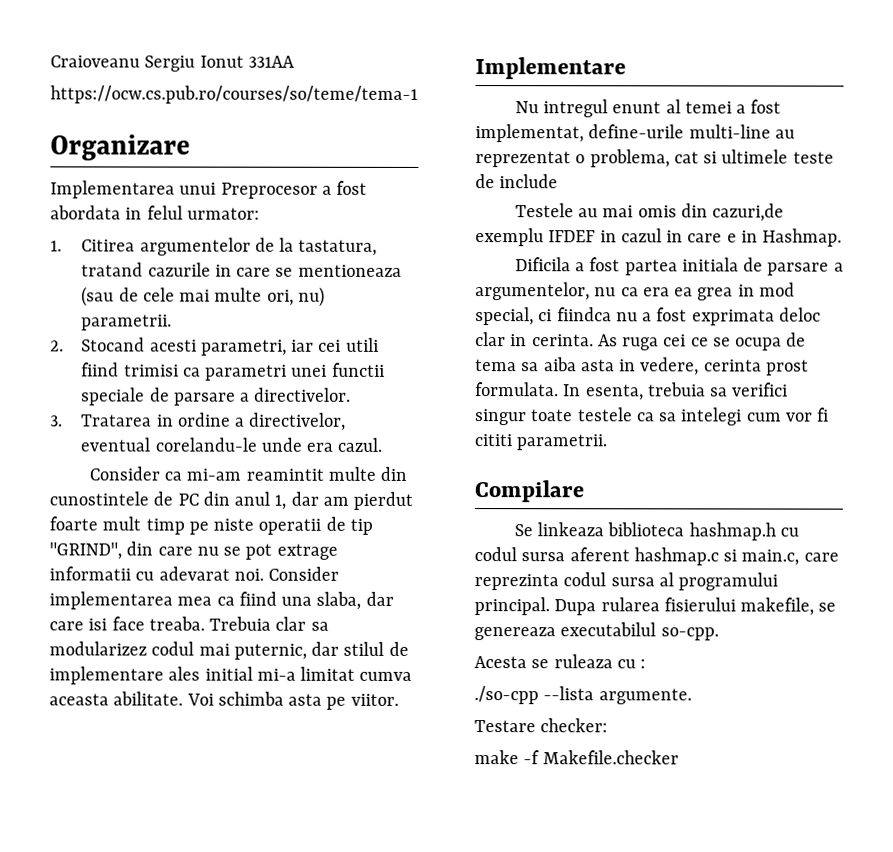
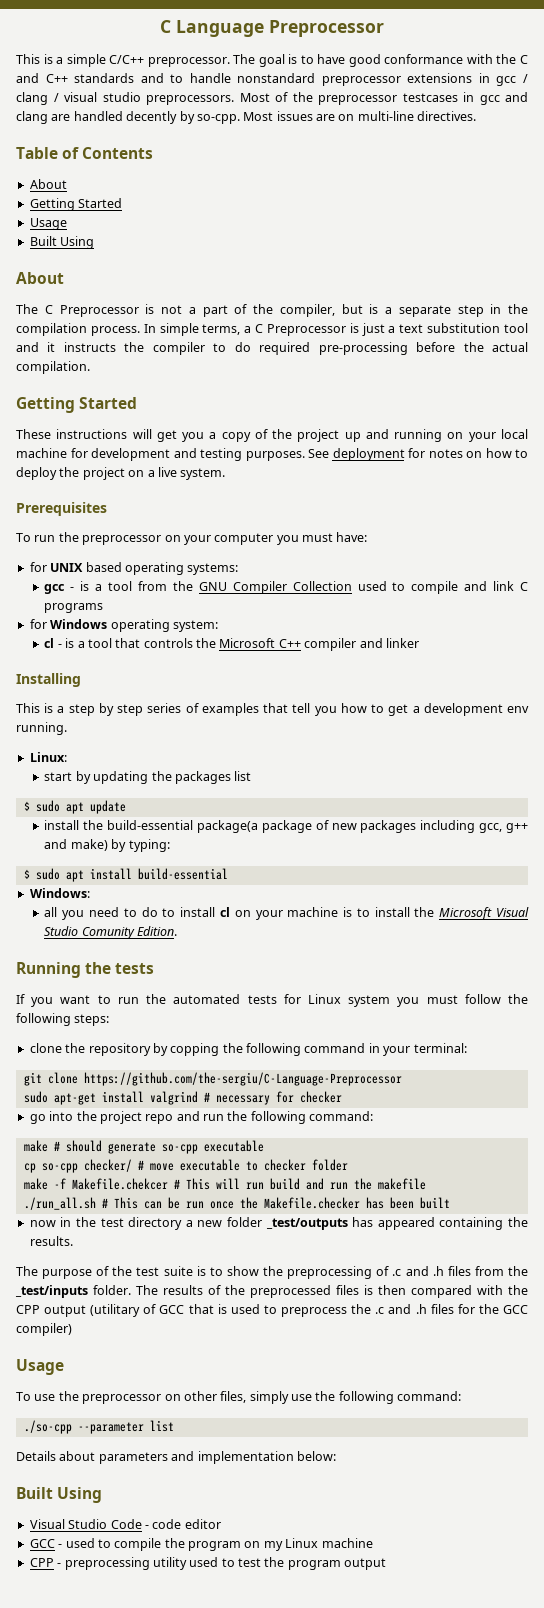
[50,55,295,72] [50,85,418,104] [50,134,190,161] [50,180,368,199] [50,205,260,220] [50,237,378,256] [81,262,402,277] [81,286,325,307] [81,314,173,331] [50,337,379,356] [81,362,385,381] [81,387,352,406] [49,412,347,431] [80,437,383,452] [88,466,408,481] [49,491,414,510] [49,516,373,535] [49,541,338,560] [49,566,340,581] [49,591,394,610] [49,616,329,631] [49,641,409,660] [49,666,413,685] [49,691,399,710] [475,57,626,80] [514,99,782,118] [475,124,795,143] [475,149,834,168] [475,174,559,189] [514,203,785,222] [475,228,843,247] [514,257,844,276] [475,282,795,301] [475,307,821,326] [475,332,807,351] [475,357,809,376] [475,382,789,401] [475,407,830,426] [474,434,608,451] [474,480,584,503] [513,522,799,541] [474,547,839,566] [474,572,779,591] [474,597,837,616] [474,622,719,641] [474,654,647,669] [474,686,692,705] [474,718,609,733] [474,750,679,765] Craioveanu Sergiu Ionut 331AA // https://ocw.cs.pub.ro/courses/so/teme/tema-1 // Organizare // Implementarea unui Preprocesor a fost abordata in felul urmator: // 1. Citirea argumentelor de la tastatura, tratand cazurile in care se mentioneaza (sau de cele mai multe ori, nu) parametrii. // 2. Stocand acesti parametri, iar cei utili fiind trimisi ca parametri unei functii speciale de parsare a directivelor. // 3. Tratarea in ordine a directivelor, eventual corelandu-le unde era cazul. // Consider ca mi-am reamintit multe din cunostintele de PC din anul 1, dar am pierdut foarte mult timp pe niste operatii de tip "GRIND", din care nu se pot extrage informatii cu adevarat noi. Consider implementarea mea ca fiind una slaba, dar care isi face treaba. Trebuia clar sa modularizez codul mai puternic, dar stilul de implementare ales initial mi-a limitat cumva aceasta abilitate. Voi schimba asta pe viitor. // Implementare // Nu intregul enunt al temei a fost implementat, define-urile multi-line au reprezentat o problema, cat si ultimele teste de include // Testele au mai omis din cazuri,de exemplu IFDEF in cazul in care e in Hashmap. // Dificila a fost partea initiala de parsare a argumentelor, nu ca era ea grea in mod special, ci fiindca nu a fost exprimata deloc clar in cerinta. As ruga cei ce se ocupa de tema sa aiba asta in vedere, cerinta prost formulata. In esenta, trebuia sa verifici singur toate testele ca sa intelegi cum vor fi cititi parametrii. // Compilare // Se linkeaza biblioteca hashmap.h cu codul sursa aferent hashmap.c si main.c, care reprezinta codul sursa al programului principal. Dupa rularea fisierului makefile, se genereaza executabilul so-cpp. // Acesta se ruleaza cu : // ./so-cpp --lista argumente. // Testare checker: // make -f Makefile.checker -> [160,20,384,37] [16,54,529,67] [16,73,528,86] [16,92,528,105] [16,111,477,124] [16,147,154,159] [29,179,67,189] [29,198,123,211] [29,218,67,230] [29,236,95,249] [16,272,64,284] [16,304,528,317] [16,323,529,336] [16,342,528,355] [16,361,90,374] [16,397,138,413] [16,429,528,442] [16,448,528,461] [16,467,226,480] [16,502,107,516] [16,532,368,545] [29,562,239,575] [44,581,529,594] [44,603,104,613] [29,619,218,632] [44,638,419,651] [16,673,81,687] [16,703,530,716] [16,722,67,735] [29,752,67,762] [44,771,252,784] [23,800,126,814] [44,820,528,833] [44,839,170,852] [23,868,228,882] [29,888,90,898] [44,907,529,920] [44,926,178,939] [16,962,155,978] [16,994,528,1007] [16,1013,110,1026] [29,1043,467,1056] [23,1072,402,1086] [23,1091,342,1105] [29,1111,374,1124] [23,1140,264,1154] [23,1159,348,1173] [23,1178,426,1190] [23,1197,450,1210] [29,1217,528,1230] [29,1236,73,1246] [16,1266,529,1279] [15,1285,528,1298] [16,1304,529,1317] [16,1323,72,1336] [16,1359,64,1375] [16,1391,462,1404] [23,1420,174,1434] [16,1451,336,1464] [16,1487,103,1503] [29,1519,221,1529] [29,1538,373,1551] [29,1557,387,1570] C Language Preprocessor // This is a simple C/C++ preprocessor. The goal is to have good conformance with the C and C++ standards and to handle nonstandard preprocessor extensions in gcc / clang / visual studio preprocessors. Most of the preprocessor testcases in gcc and clang are handled decently by so-cpp. Most issues are on multi-line directives. // Table of Contents // About // Getting Started // Usage // Built Using // About // The C Preprocessor is not a part of the compiler, but is a separate step in the compilation process. In simple terms, a C Preprocessor is just a text substitution tool and it instructs the compiler to do required pre-processing before the actual compilation. // Getting Started // These instructions will get you a copy of the project up and running on your local machine for development and testing purposes. See deployment for notes on how to deploy the project on a live system. // Prerequisites // To run the preprocessor on your computer you must have: // for UNIX based operating systems: // gcc - is a tool from the GNU Compiler Collection used to compile and link C programs // for Windows operating system: // cl - is a tool that controls the Microsoft C++ compiler and linker // Installing // This is a step by step series of examples that tell you how to get a development env running. // Linux: // start by updating the packages list // $ sudo apt update // install the build-essential package(a package of new packages including gcc, g++ and make) by typing: // $ sudo apt install build-essential // Windows: // all you need to do to install cl on your machine is to install the Microsoft Visual Studio Comunity Edition. // Running the tests // If you want to run the automated tests for Linux system you must follow the following steps: // clone the repository by copping the following command in your terminal: // git clone https://github.com/the-sergiu/C-Language-Preprocessor // sudo apt-get install valgrind # necessary for checker // go into the project repo and run the following command: // make # should generate so-cpp executable // cp so-cpp checker/ # move executable to checker folder // make -f Makefile.chekcer # This will run build and run the makefile // ./run_all.sh # This can be run once the Makefile.checker has been built // now in the test directory a new folder _test/outputs has appeared containing the results. // The purpose of the test suite is to show the preprocessing of .c and .h files from the _test/inputs folder. The results of the preprocessed files is then compared with the CPP output (utilitary of GCC that is used to preprocess the .c and .h files for the GCC compiler) // Usage // To use the preprocessor on other files, simply use the following command: // ./so-cpp --parameter list // Details about parameters and implementation below: // Built Using // Visual Studio Code - code editor // GCC - used to compile the program on my Linux machine // CPP - preprocessing utility used to test the program output

